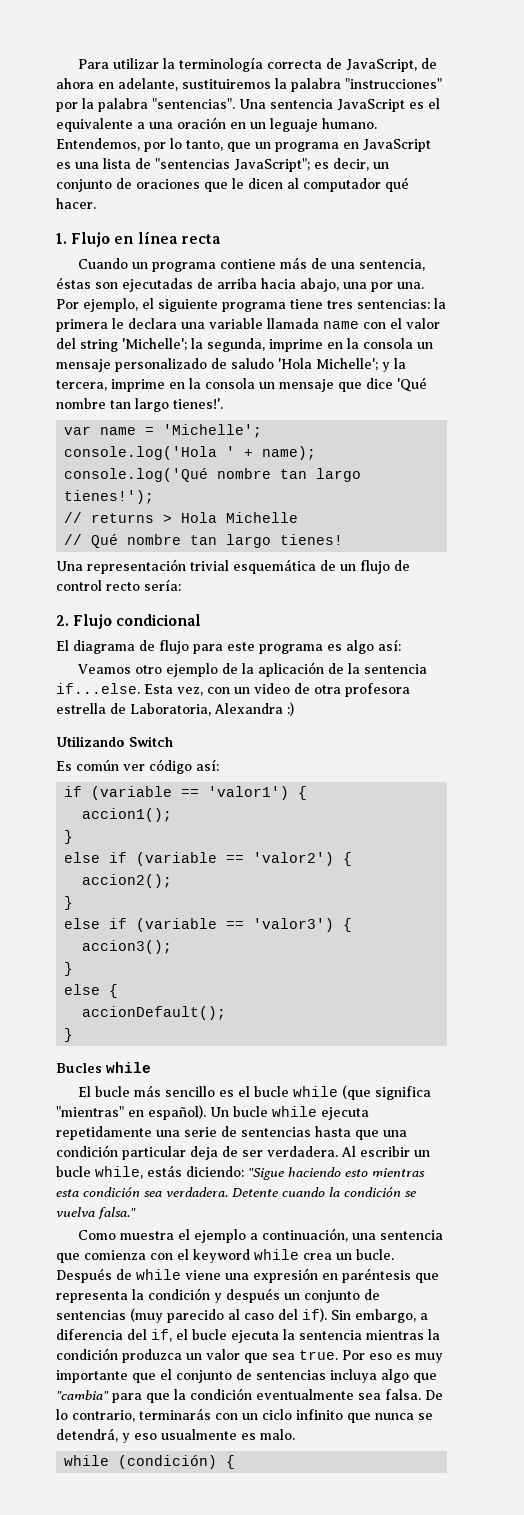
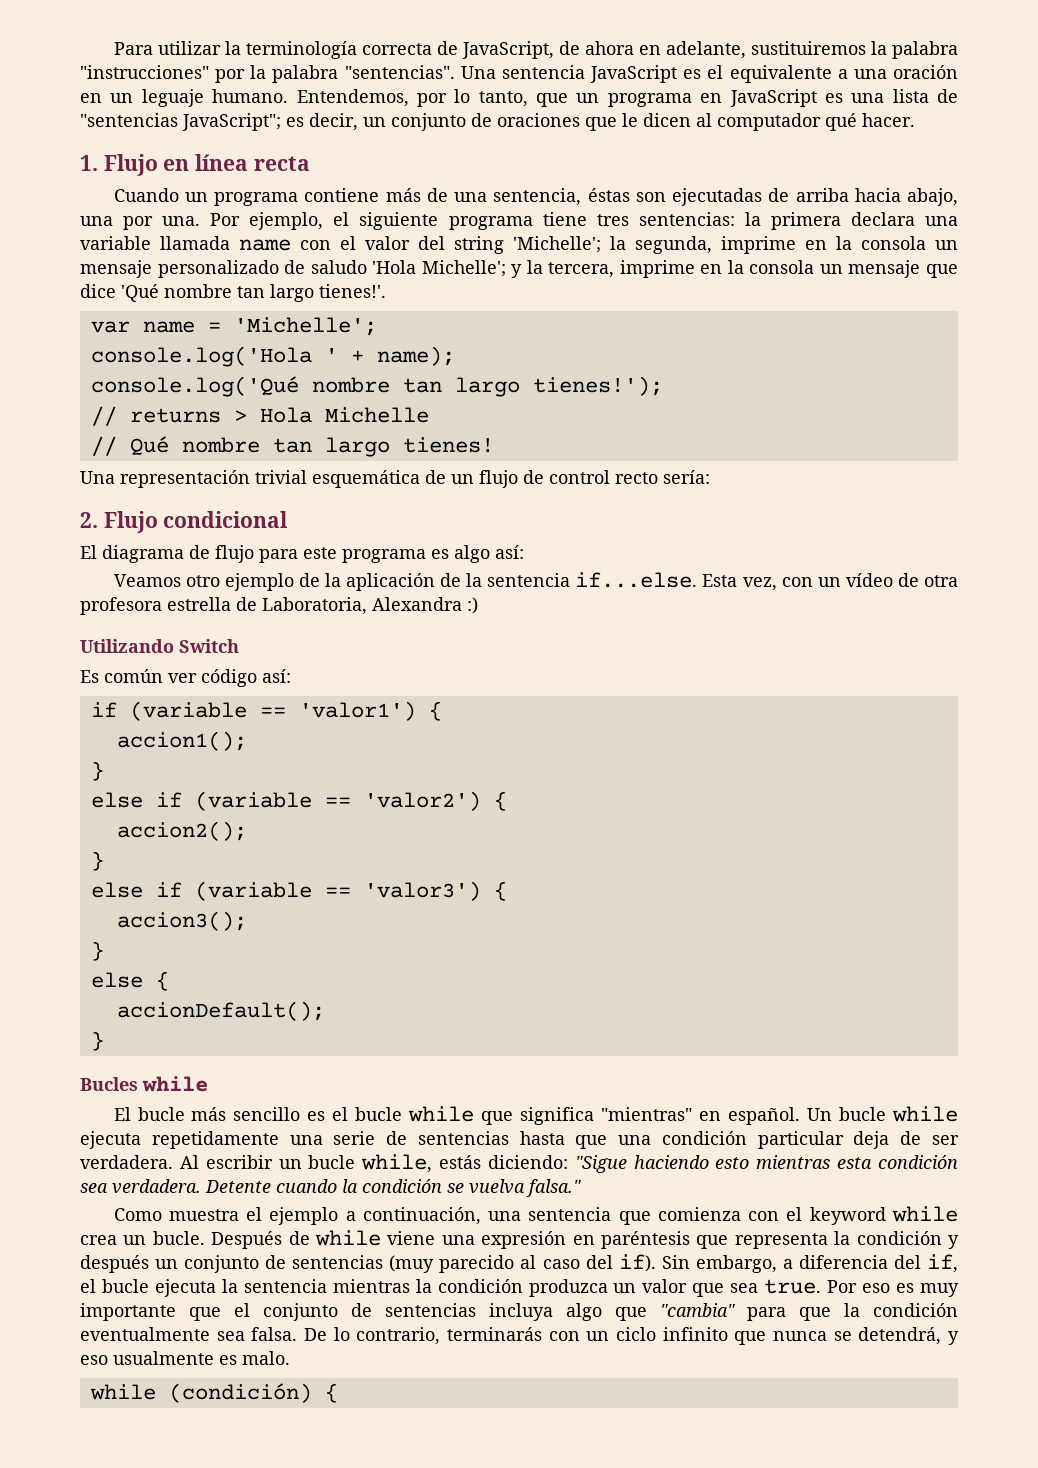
[112,318,124,329] le -> (841, 221) none
[254,683,290,694] video -> [845,573,893,587] vídeo
[342,1085,372,1100] (que -> [481,1111,514,1125] que
[148,1105,206,1120] español). -> [728,1107,801,1125] español.

